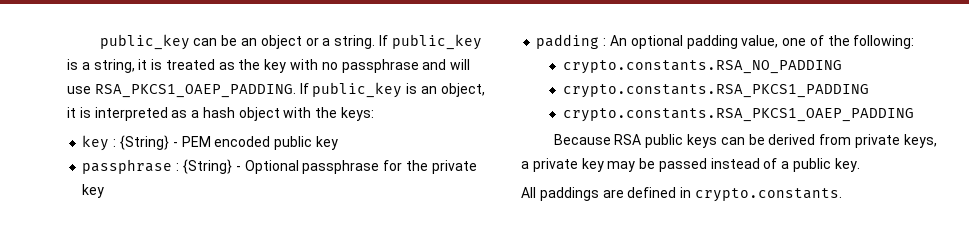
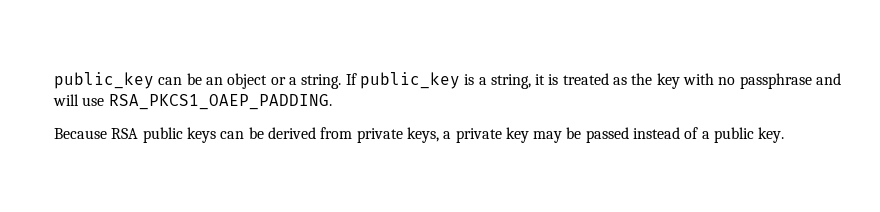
[299,82,485,98] [67,107,375,121] [82,135,338,151] [82,159,477,174] [82,184,105,198] [536,34,915,49] [562,60,842,74] [562,84,869,98] [562,108,914,122] If public_key is an object, it is interpreted as a hash object with the keys: // key : {String} - PEM encoded public key // passphrase : {String} - Optional passphrase for the private key // padding : An optional padding value, one of the following: // crypto.constants.RSA_NO_PADDING // crypto.constants.RSA_PKCS1_PADDING // crypto.constants.RSA_PKCS1_OAEP_PADDING -> (332, 102) none
[521,187,842,202] // All paddings are defined in crypto.constants. -> (785, 135) none

